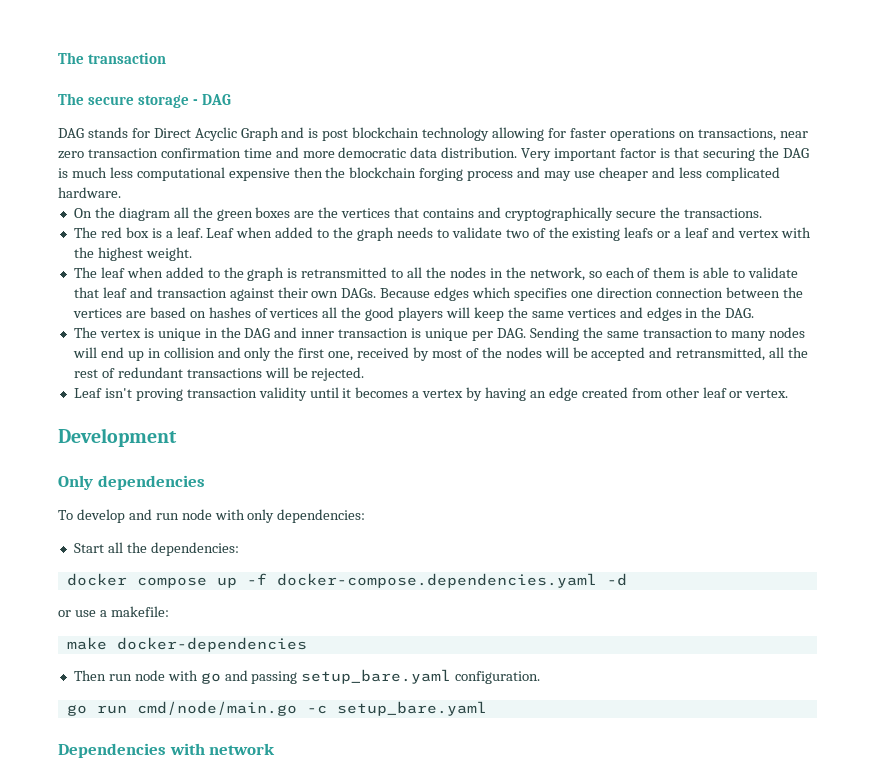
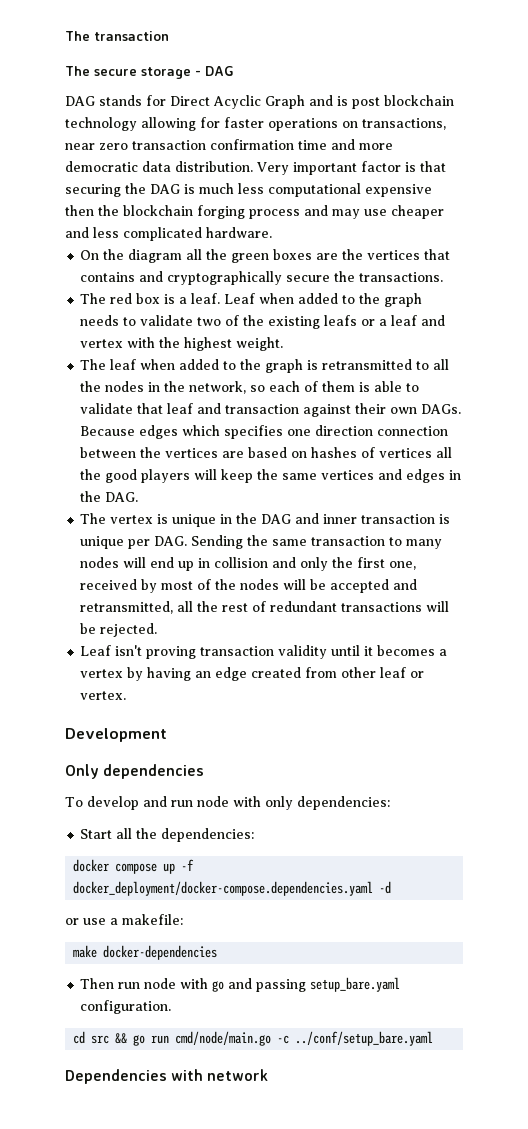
[276,573,597,588] docker-compose.dependencies.yaml -> [73,881,374,896] docker_deployment/docker-compose.dependencies.yaml
(541, 677) none -> [73,1031,128,1044] cd src &&
[336,701,487,716] setup_bare.yaml -> [295,1031,434,1046] ../conf/setup_bare.yaml

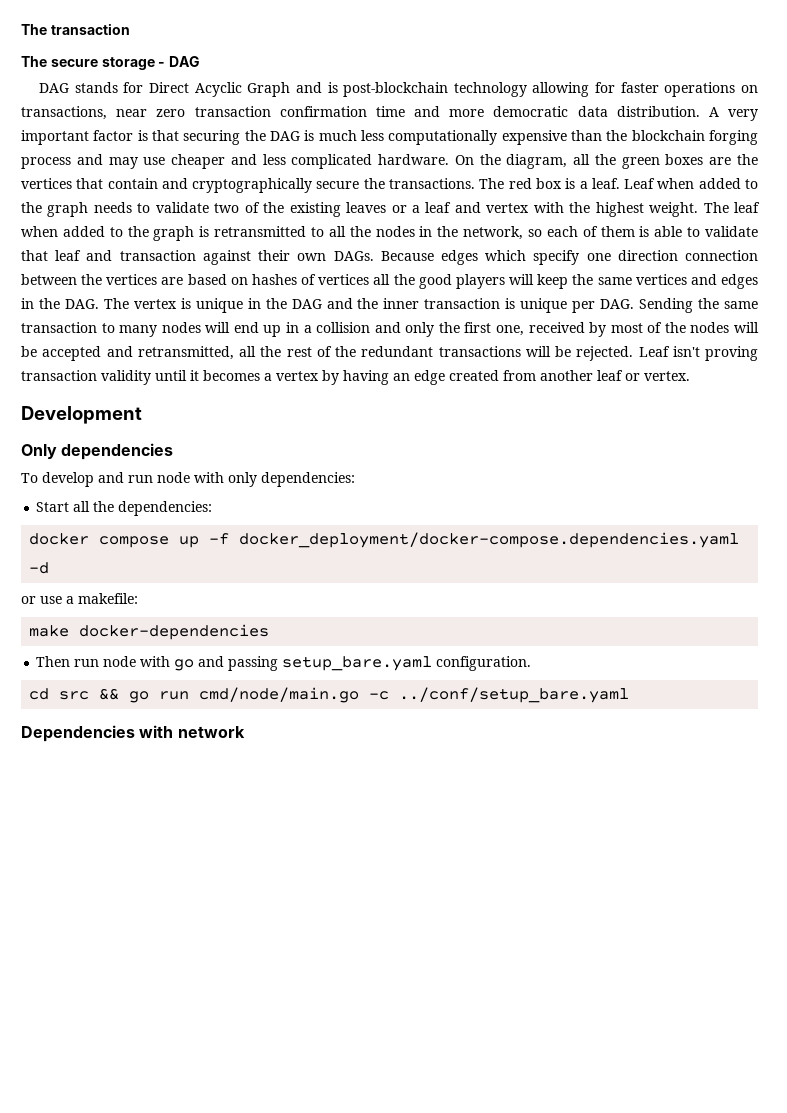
[352,95,454,109] post blockchain -> [343,82,449,97] post-blockchain
[257,162,289,175] Very -> [708,107,758,121] A very
[268,183,432,197] [65,205,94,216] computational expensive then -> [388,130,602,145] computationally expensive than
(272, 232) // -> (450, 159) none
[128,249,183,263] diagram -> [506,154,568,169] diagram,
[80,272,136,282] contains -> [107,178,158,189] contain
(444, 277) // -> (476, 183) none
[324,315,358,326] leafs -> [346,202,387,213] leaves
(284, 344) // -> (699, 209) none
[224,425,284,439] specifies -> [533,250,580,265] specify
(139, 497) // -> (99, 304) none
(320, 518) none -> [357,298,379,309] the
(211, 563) none -> [303,325,312,333] a
(267, 606) none -> [335,346,356,357] the
(158, 630) // -> (634, 353) none
[341,667,377,678] other -> [540,370,593,381] another

